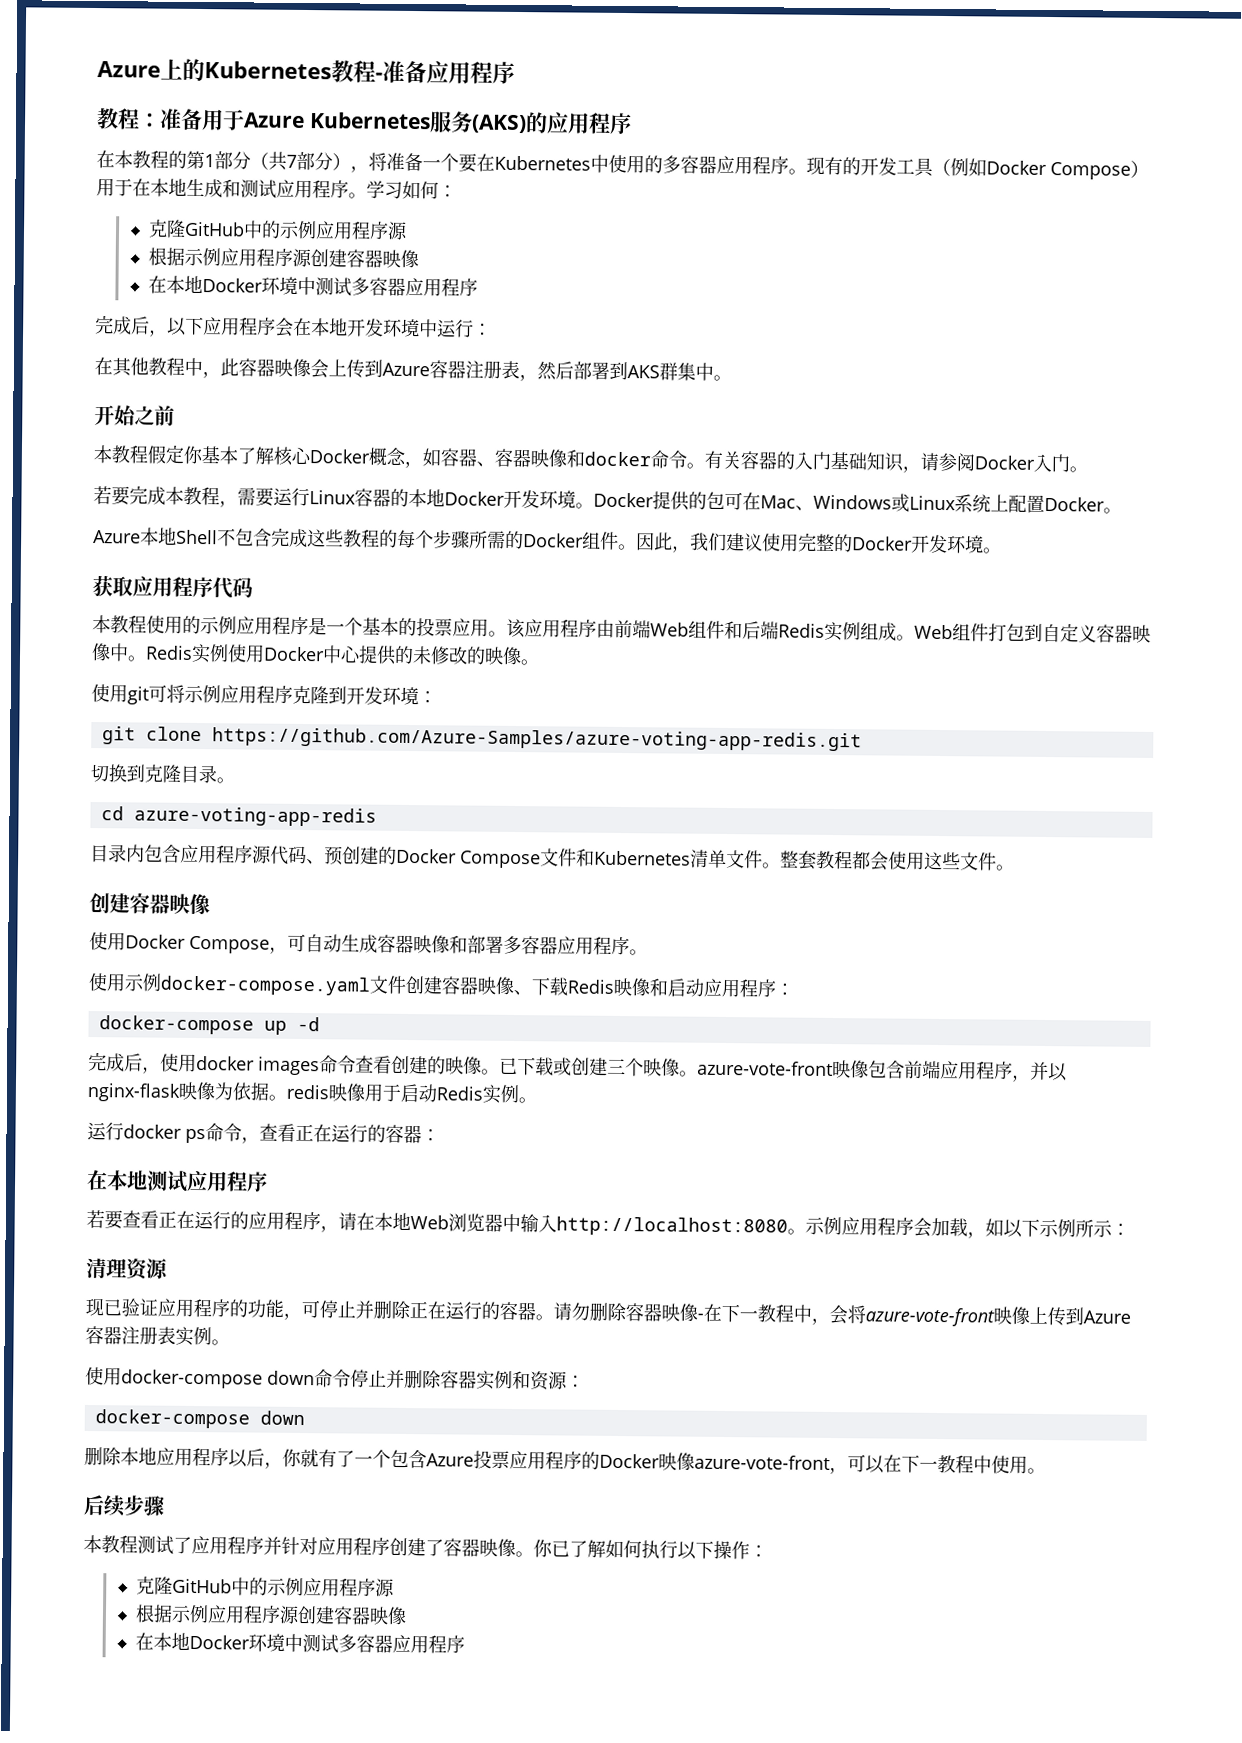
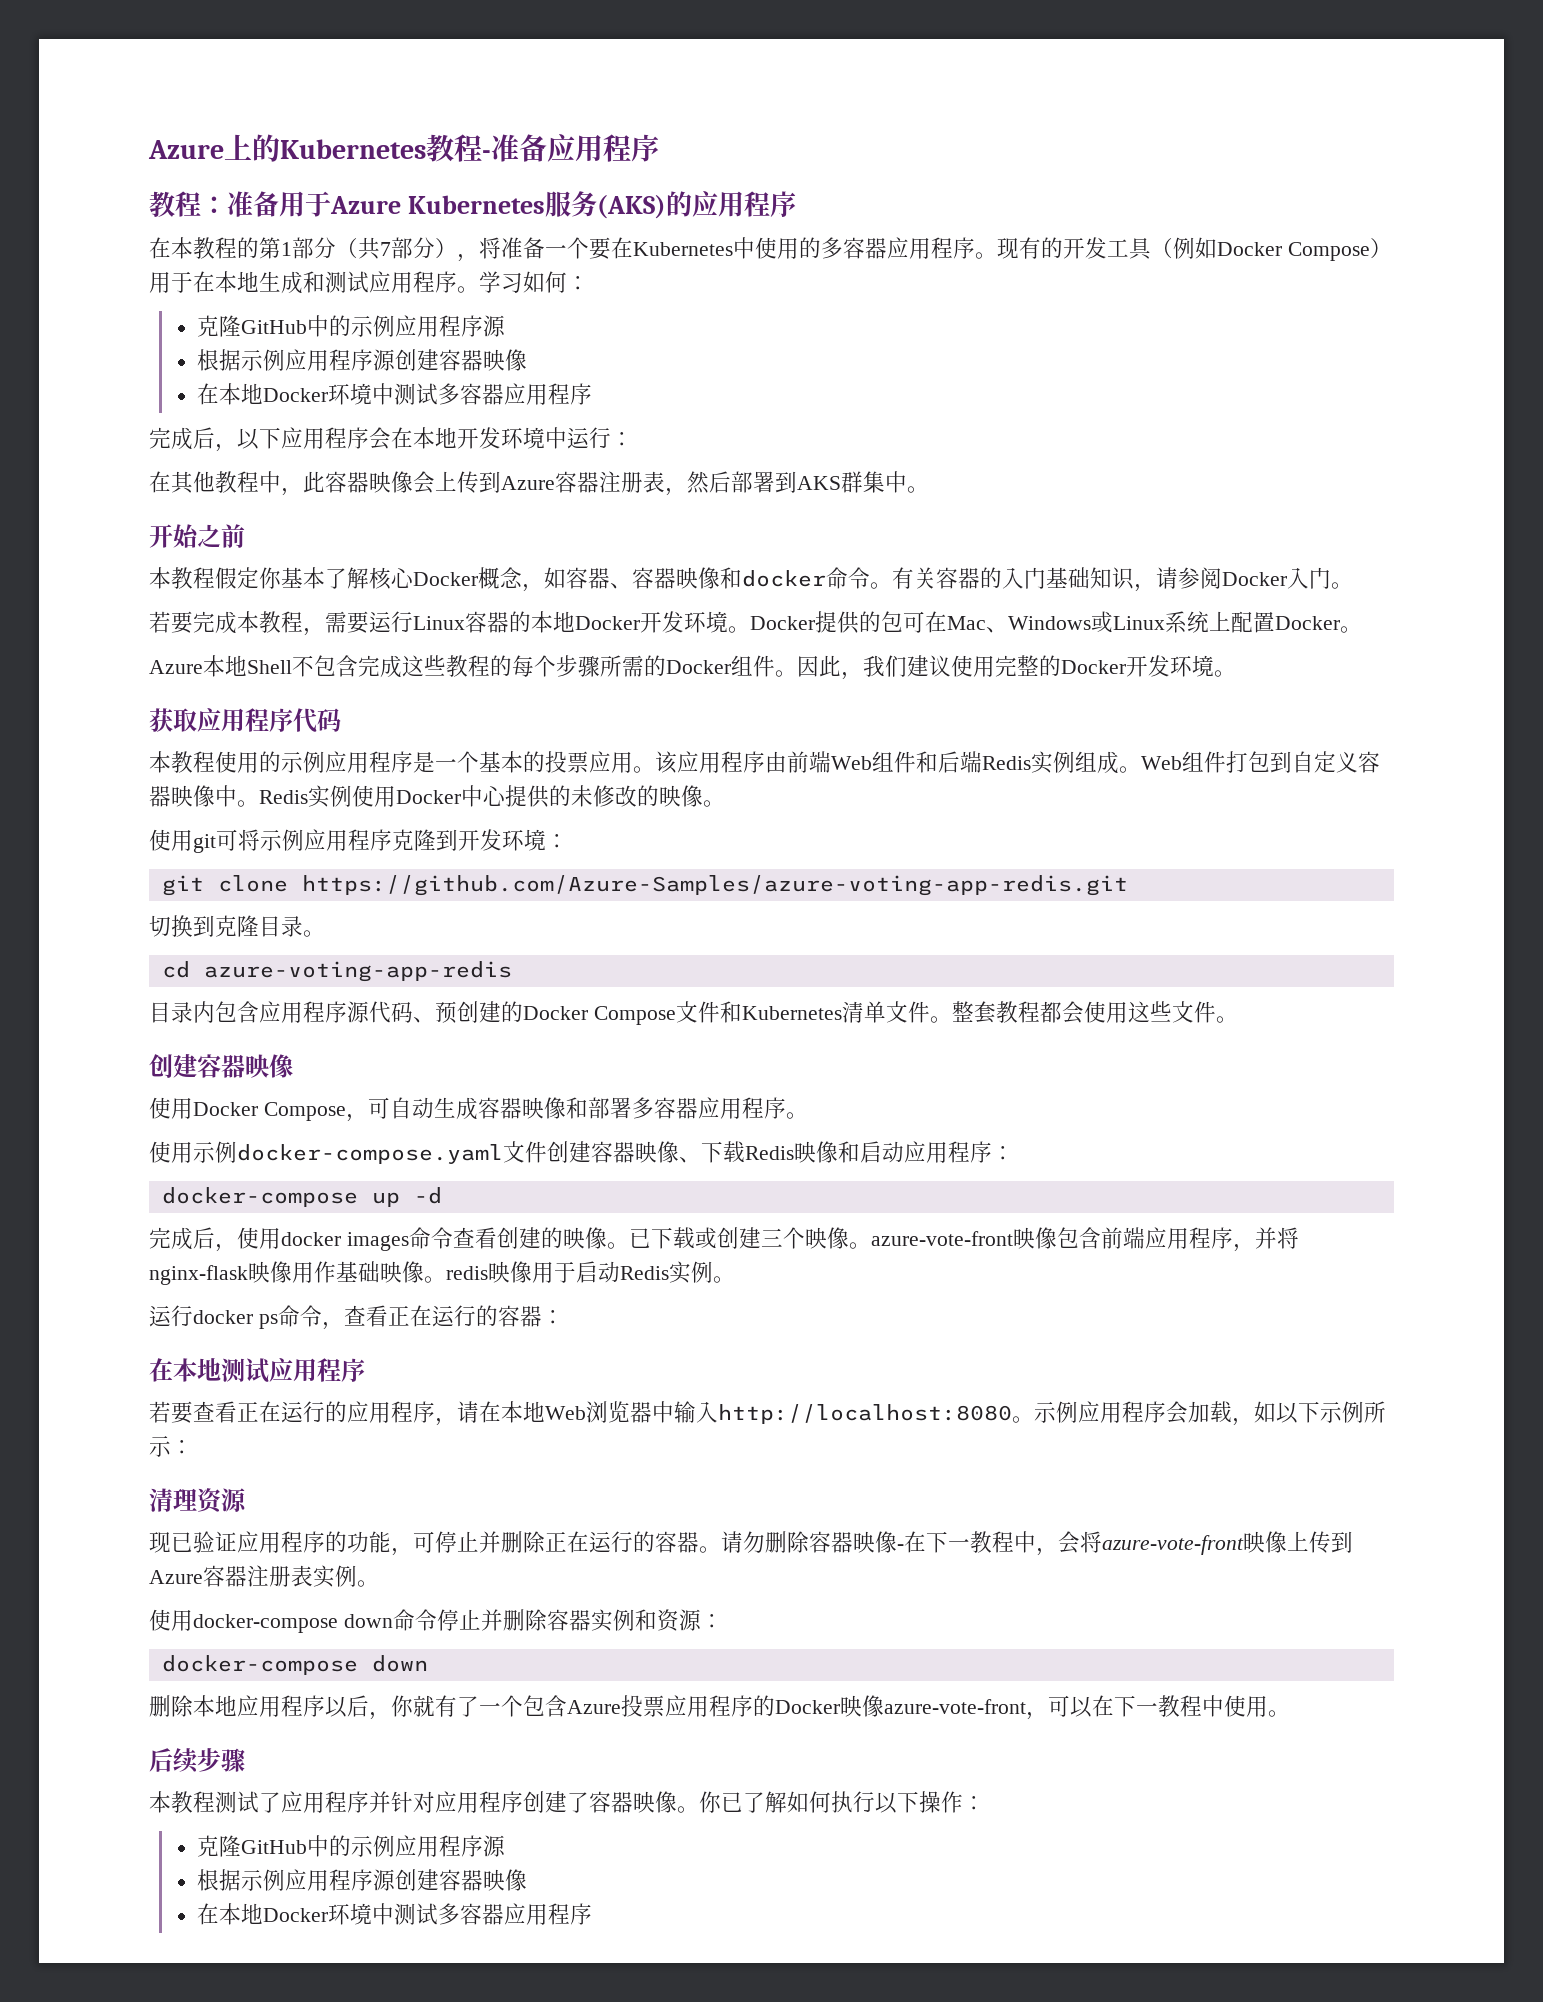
[1048,1063,1068,1082] 以 -> [1276,1227,1299,1249] 将
[214,1082,269,1101] 为依据 -> [292,1261,424,1283] 用作基础映像

